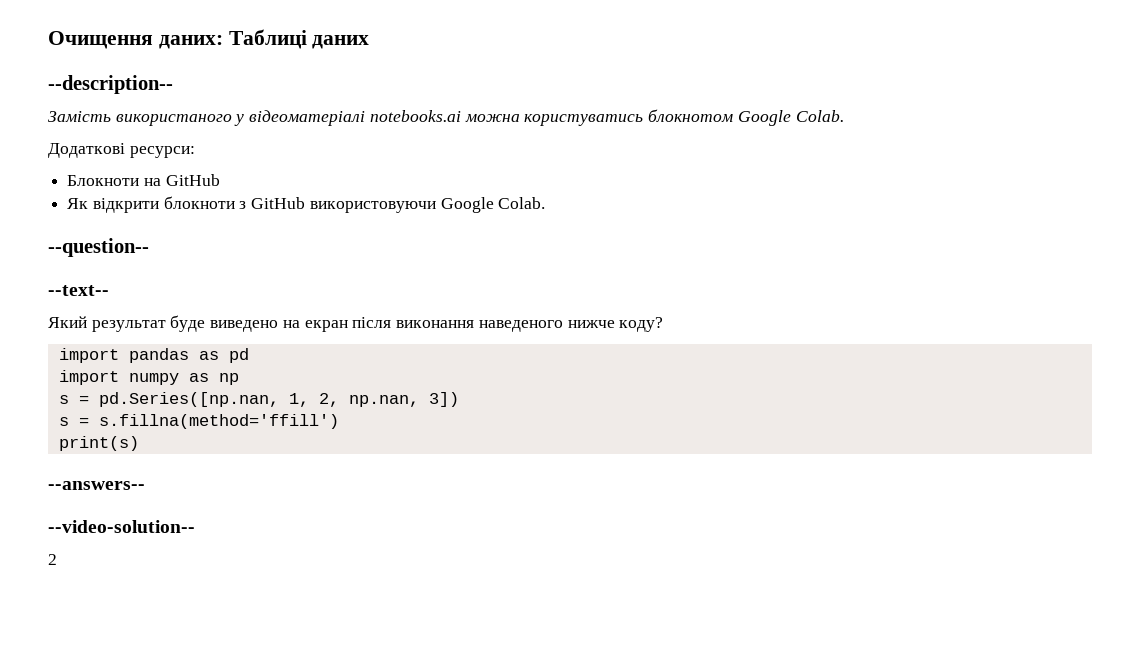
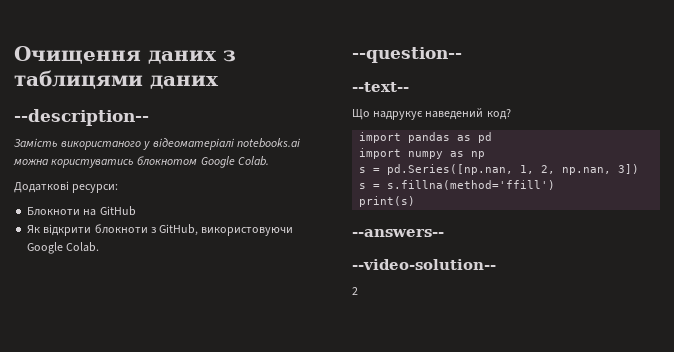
[158,29,307,49] даних: Таблиці -> [148,50,236,64] [14,70,143,89] даних з таблицями
[251,197,306,209] GitHub -> [159,224,199,236] GitHub,
[48,315,664,332] Який результат буде виведено на екран після виконання наведеного нижче коду? -> [352,108,511,120] Що надрукує наведений код?

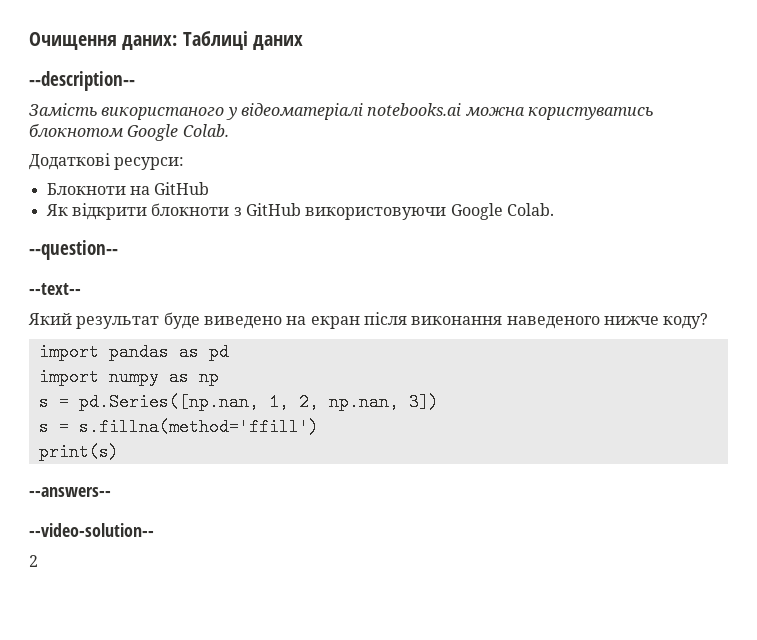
[148,50,236,64] [14,70,143,89] даних з таблицями -> [122,31,248,50] даних: Таблиці
[159,224,199,236] GitHub, -> [245,203,301,216] GitHub
[352,108,511,120] Що надрукує наведений код? -> [28,312,709,329] Який результат буде виведено на екран після виконання наведеного нижче коду?

